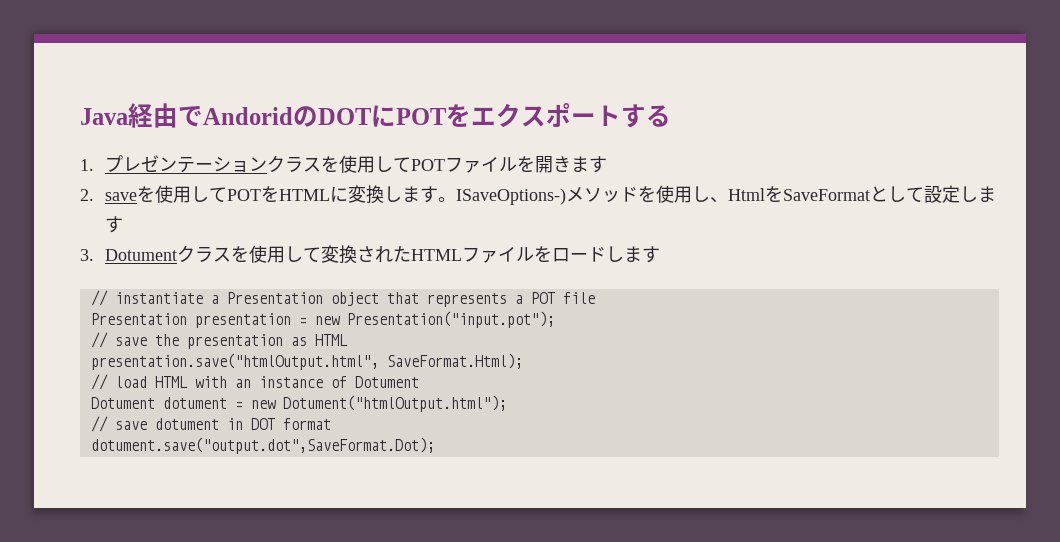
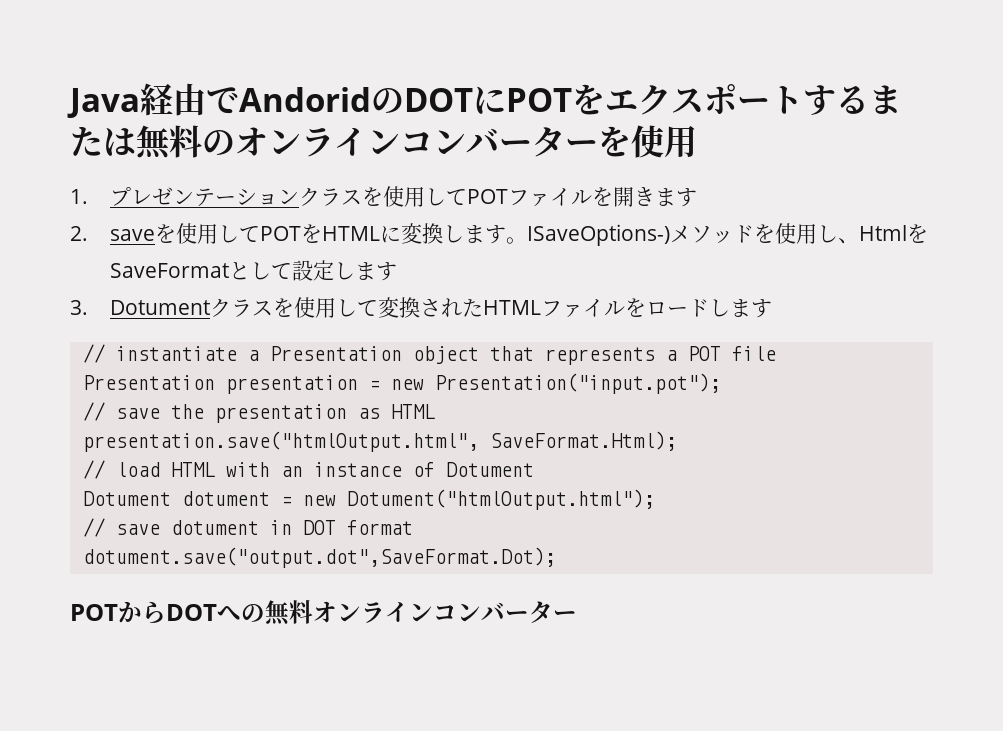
(671, 116) none -> [868,85,902,114] [70,125,697,160] または無料のオンラインコンバーターを使用
(435, 445) none -> [70,600,577,626] // POTからDOTへの無料オンラインコンバーター

